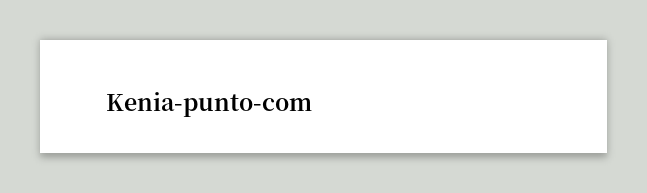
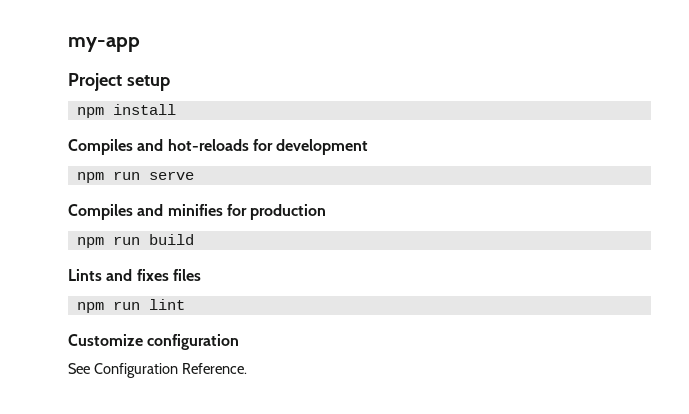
[106,92,312,117] Kenia-punto-com -> [68,37,140,52] [68,73,170,91] [76,104,176,118] [68,139,369,155] [76,171,194,183] [68,204,327,220] [76,234,194,248] [68,269,201,281] [76,299,185,313] [68,334,240,350] [68,363,247,378] my-app // Project setup // npm install // Compiles and hot-reloads for development // npm run serve // Compiles and minifies for production // npm run build // Lints and fixes files // npm run lint // Customize configuration // See Configuration Reference.

